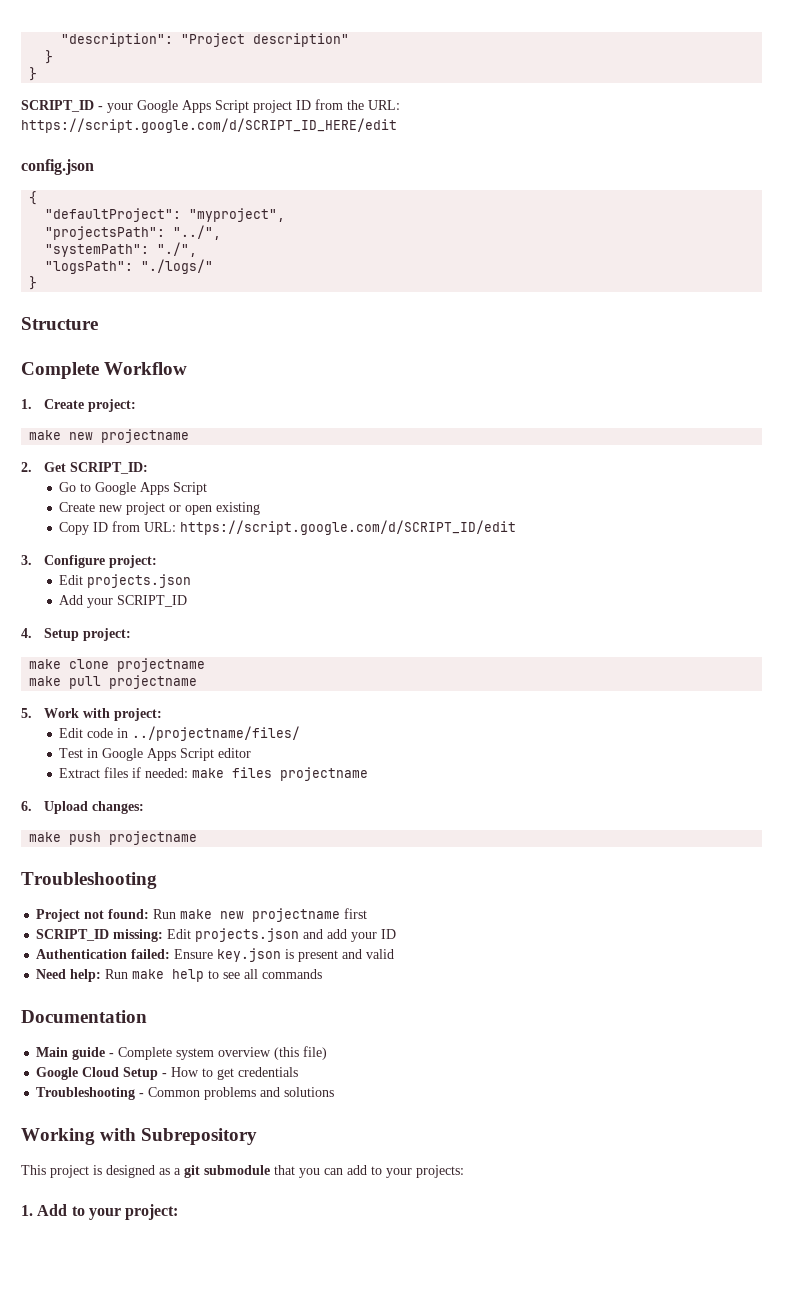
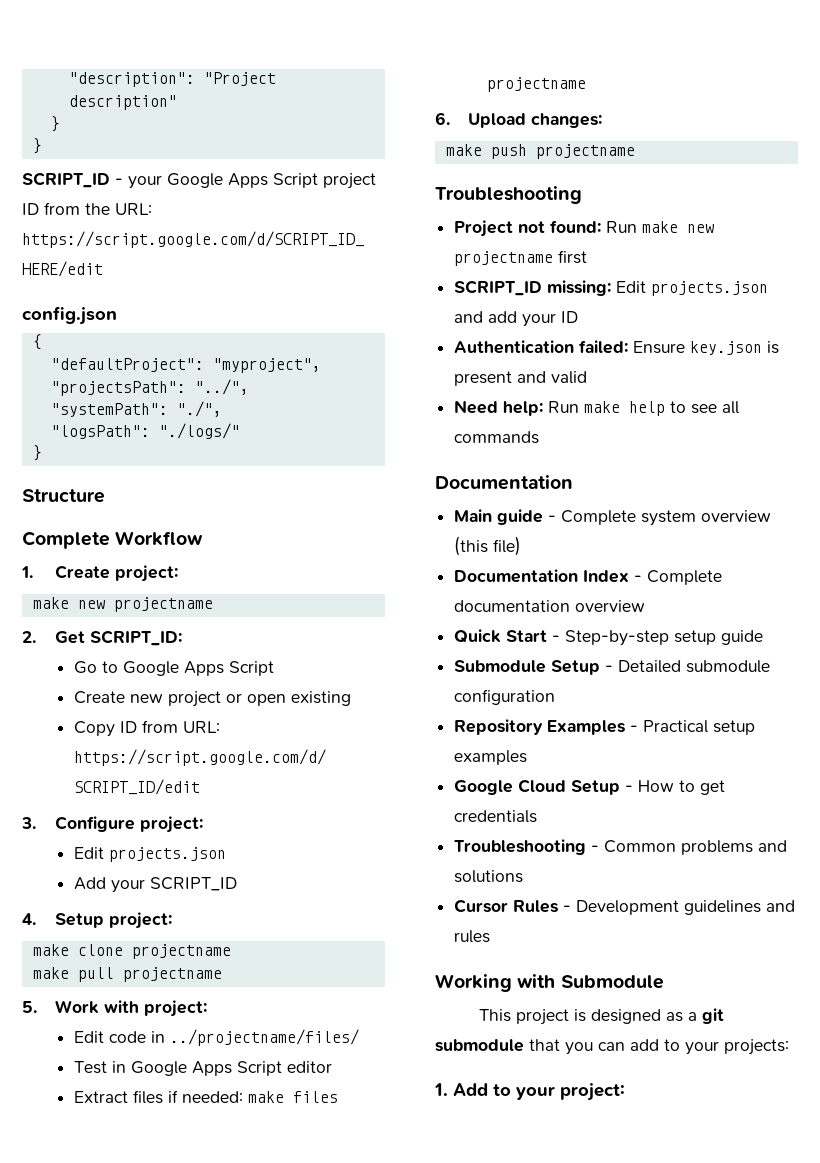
(328, 1053) none -> [454,569,723,585] [454,600,646,612] [454,629,764,646] [454,660,771,675] [454,689,556,705] [454,719,756,735] [454,750,528,765] // Documentation Index - Complete documentation overview // Quick Start - Step-by-step setup guide // Submodule Setup - Detailed submodule configuration // Repository Examples - Practical setup examples
(335, 1092) none -> [454,899,796,915] [454,930,491,943] // Cursor Rules - Development guidelines and rules
[141,1128,258,1145] Subrepository -> [560,975,664,989] Submodule

